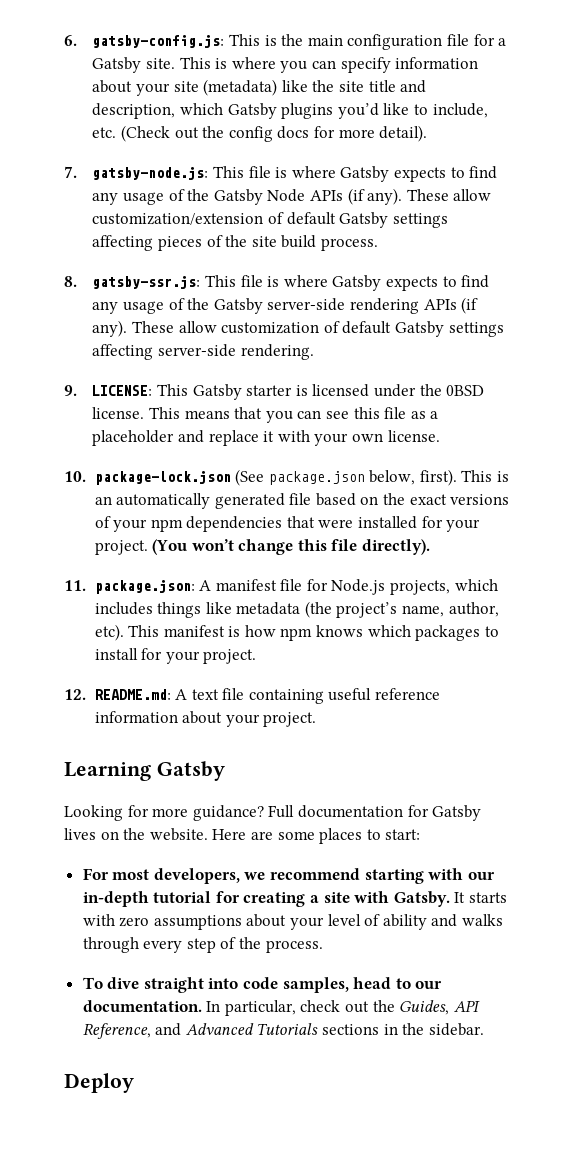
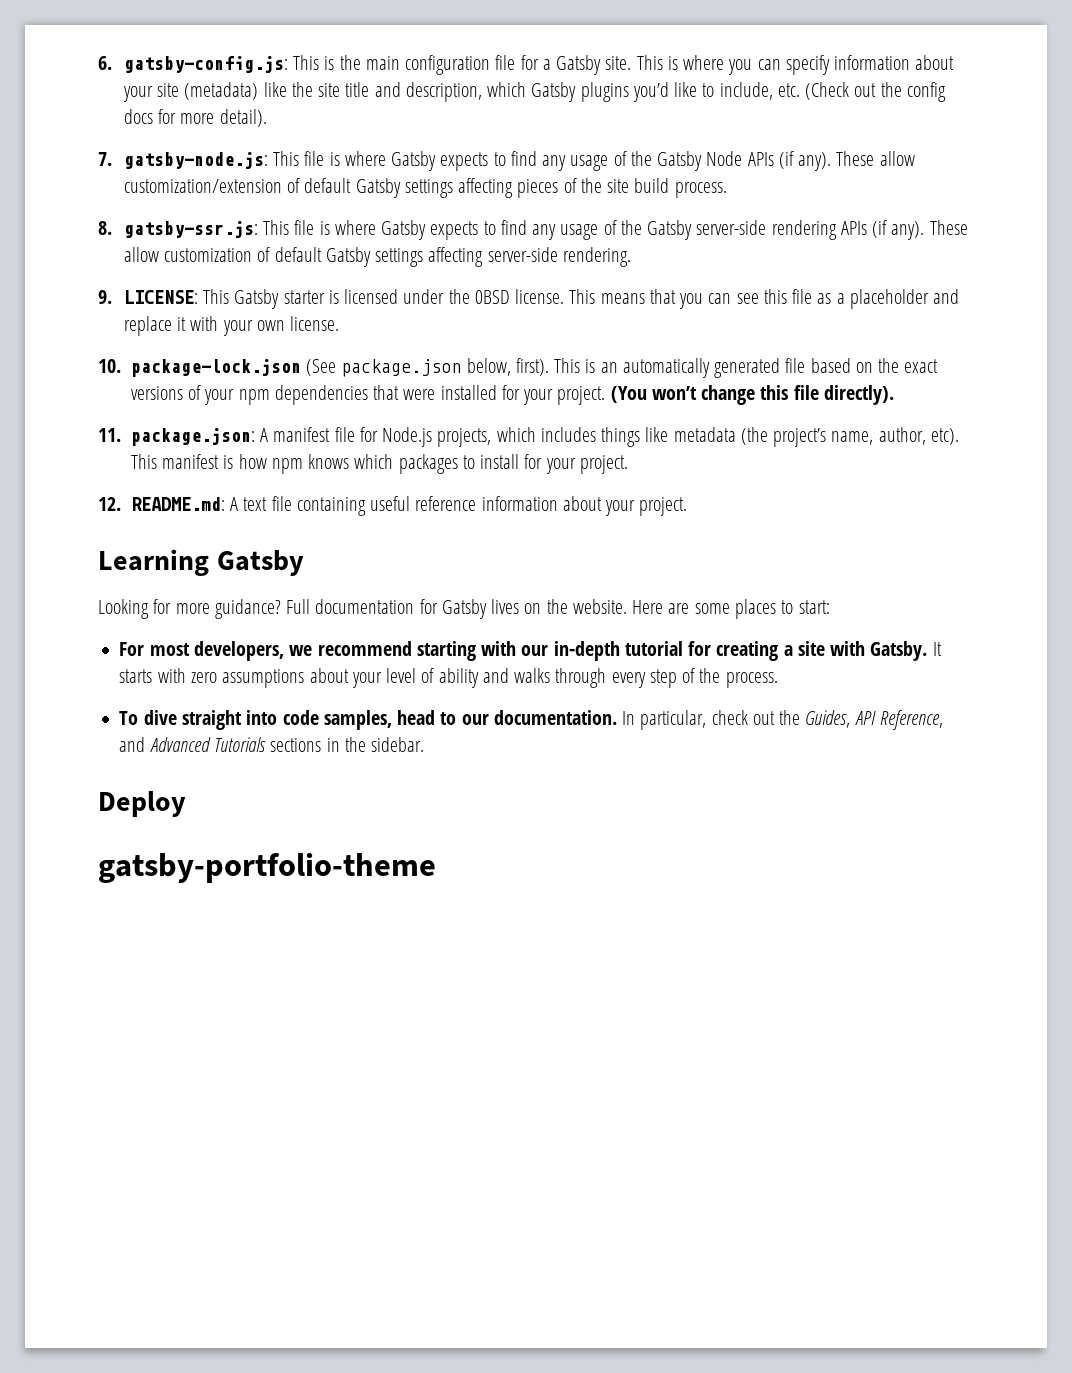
(134, 1083) none -> [98,853,436,883] // gatsby-portfolio-theme

